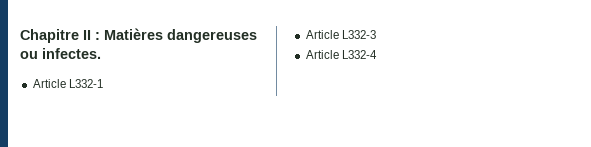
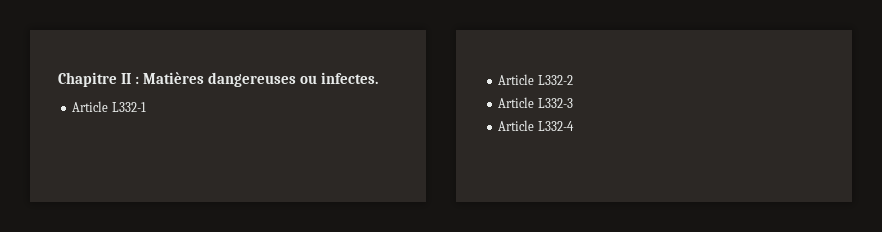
(103, 83) none -> [498,74,573,85] // Article L332-2

